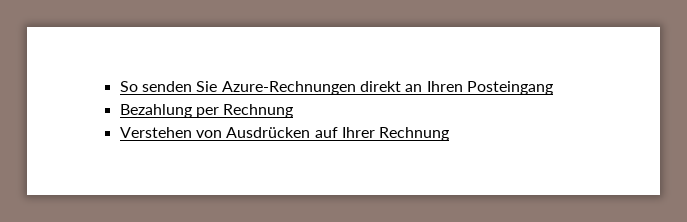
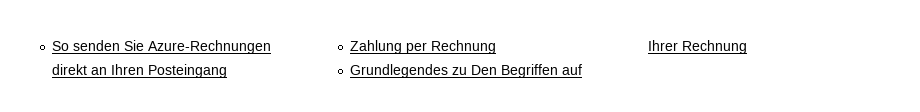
[119,104,192,118] Bezahlung -> [350,40,403,54] Zahlung
[119,127,311,138] Verstehen von Ausdrücken -> [350,64,559,78] Grundlegendes zu Den Begriffen

